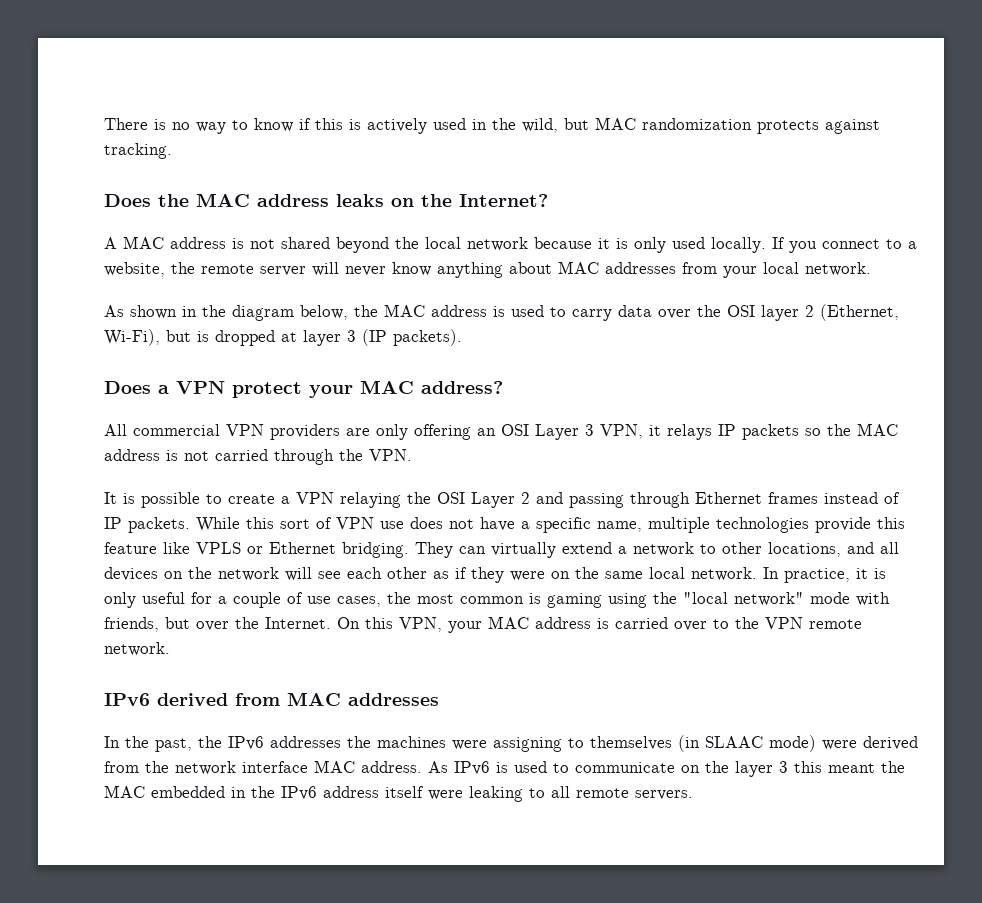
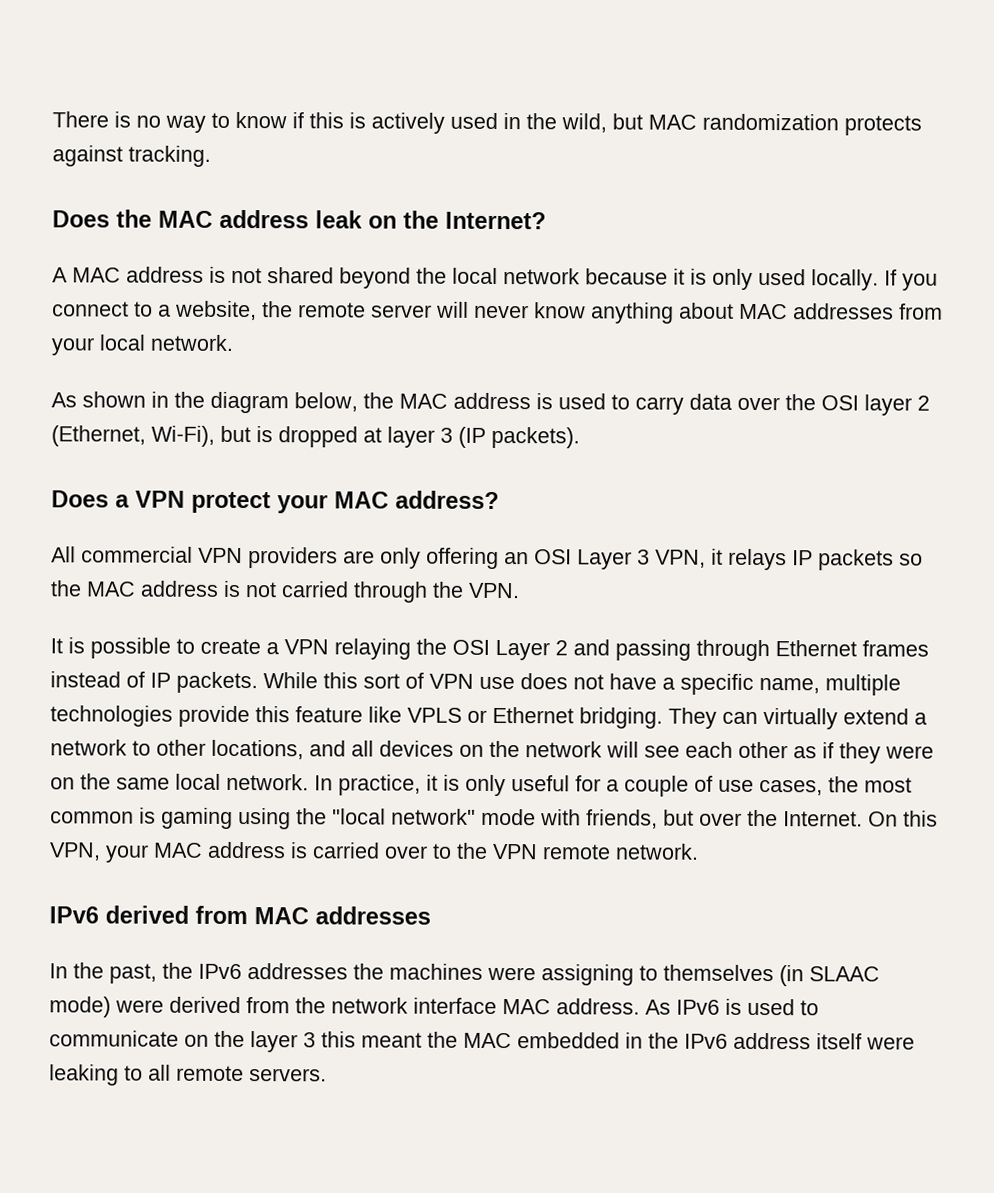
[336,194,384,207] leaks -> [315,210,363,229] leak

